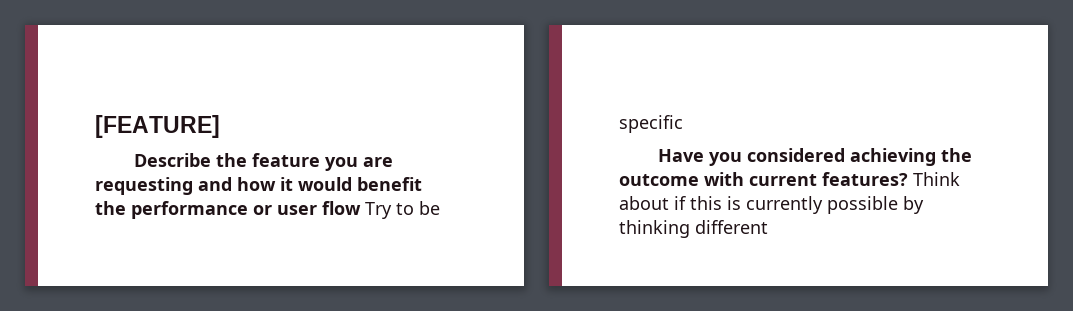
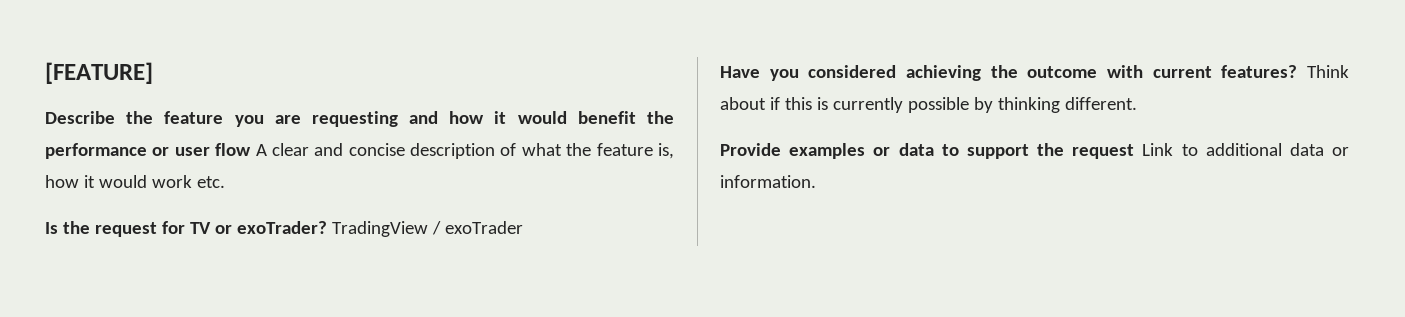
[365,201,440,219] [619,115,683,133] Try to be specific -> [255,143,675,159] [45,175,225,188] [45,221,523,237] A clear and concise description of what the feature is, how it would work etc. // Is the request for TV or exoTrader? TradingView / exoTrader
[695,220,768,234] different -> [1064,97,1137,110] [720,143,1349,159] [720,175,816,188] different. // Provide examples or data to support the request Link to additional data or information.

